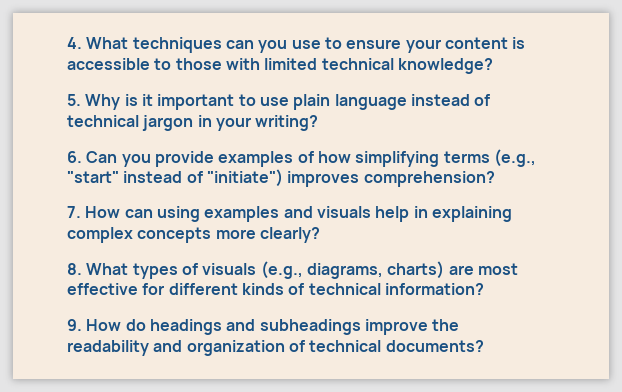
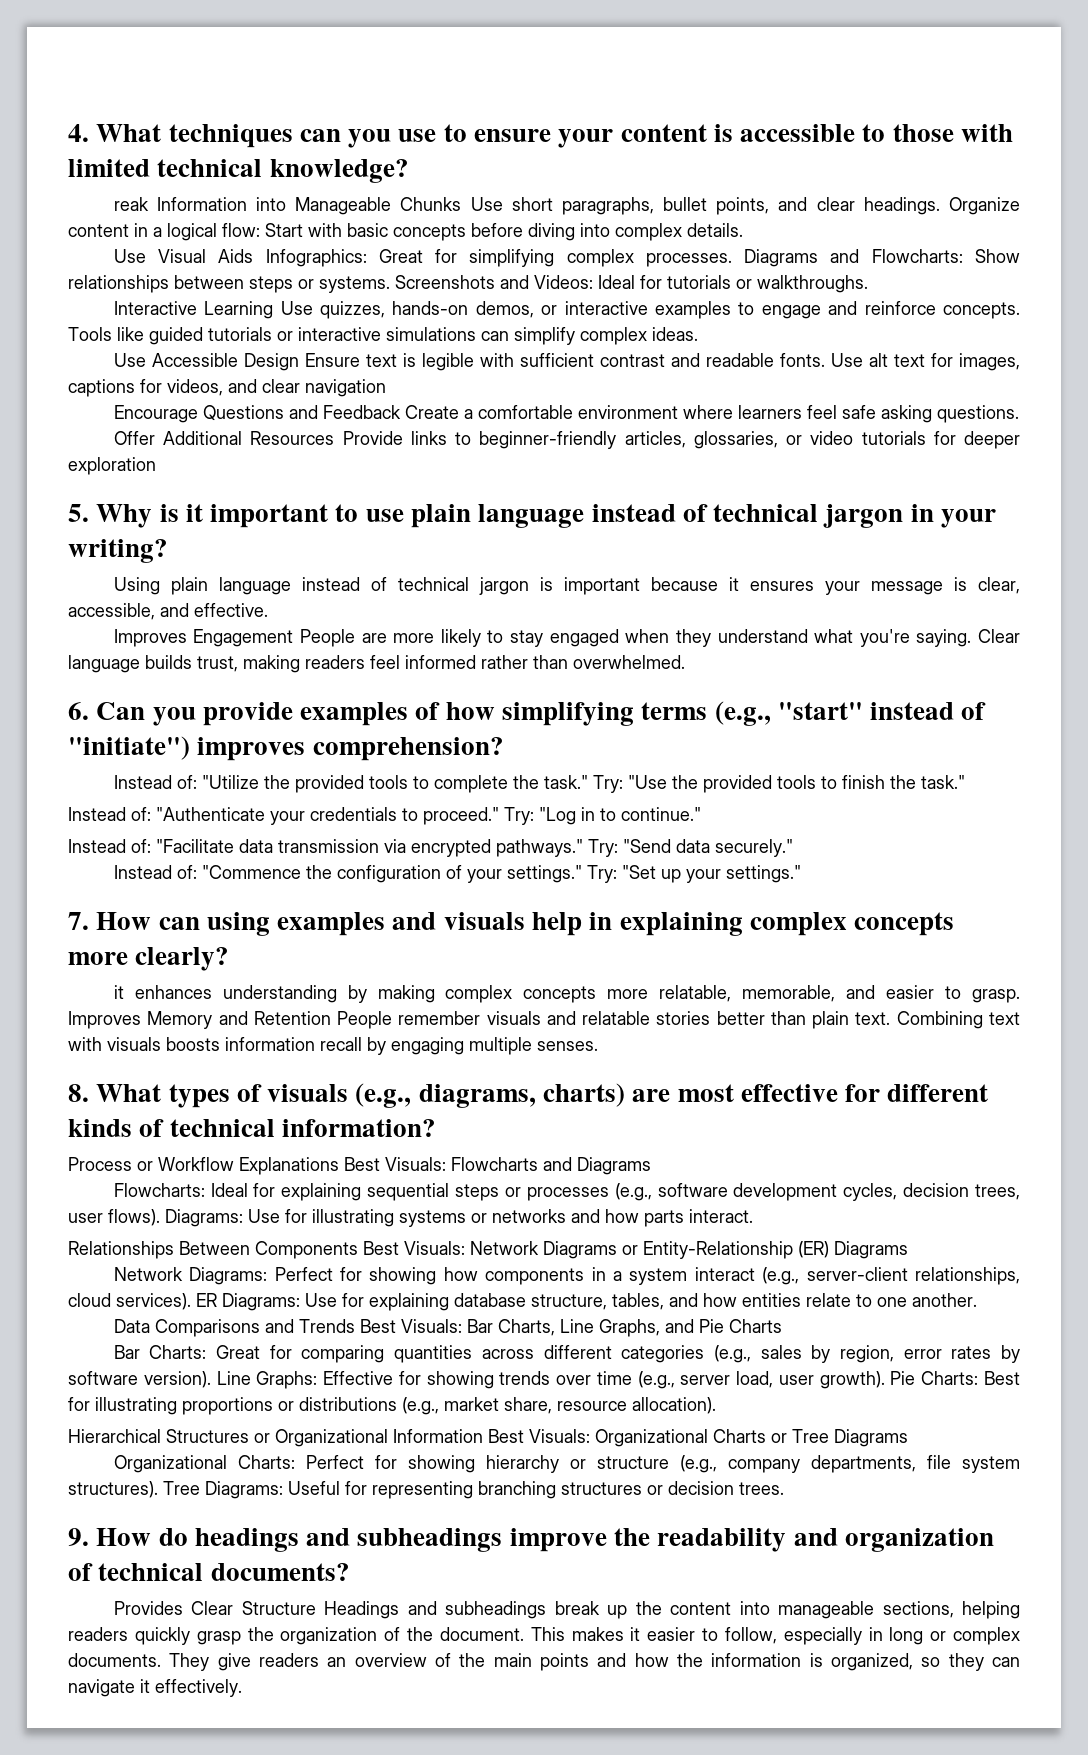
(493, 66) none -> [113,197,1021,215] [68,223,743,241] [113,249,1020,267] [68,275,868,293] [113,301,1020,319] [68,327,698,345] [113,353,1021,371] [68,379,386,397] [113,405,1019,423] [113,431,1021,449] [68,457,156,475] // reak Information into Manageable Chunks Use short paragraphs, bullet points, and clear headings. Organize content in a logical flow: Start with basic concepts before diving into complex details. // Use Visual Aids Infographics: Great for simplifying complex processes. Diagrams and Flowcharts: Show relationships between steps or systems. Screenshots and Videos: Ideal for tutorials or walkthroughs. // Interactive Learning Use quizzes, hands-on demos, or interactive examples to engage and reinforce concepts. Tools like guided tutorials or interactive simulations can simplify complex ideas. // Use Accessible Design Ensure text is legible with sufficient contrast and readable fonts. Use alt text for images, captions for videos, and clear navigation // Encourage Questions and Feedback Create a comfortable environment where learners feel safe asking questions. // Offer Additional Resources Provide links to beginner-friendly articles, glossaries, or video tutorials for deeper exploration
(319, 123) none -> [113,577,1020,595] [68,603,268,620] [113,629,1021,647] [68,655,685,673] // Using plain language instead of technical jargon is important because it ensures your message is clear, accessible, and effective. // Improves Engagement People are more likely to stay engaged when they understand what you're saying. Clear language builds trust, making readers feel informed rather than overwhelmed.
(495, 179) none -> [113,775,965,793] [68,807,701,825] [68,839,793,857] [113,865,801,883] // Instead of: "Utilize the provided tools to complete the task." Try: "Use the provided tools to finish the task." // Instead of: "Authenticate your credentials to proceed." Try: "Log in to continue." // Instead of: "Facilitate data transmission via encrypted pathways." Try: "Send data securely." // Instead of: "Commence the configuration of your settings." Try: "Set up your settings."
(320, 235) none -> [113,985,1020,1003] [68,1011,1020,1029] [68,1037,598,1055] // it enhances understanding by making complex concepts more relatable, memorable, and easier to grasp. Improves Memory and Retention People remember visuals and relatable stories better than plain text. Combining text with visuals boosts information recall by engaging multiple senses.
(484, 289) none -> [68,1157,651,1175] [113,1183,1020,1201] [68,1209,753,1227] [68,1241,908,1259] [113,1267,1020,1285] [68,1293,977,1311] [113,1319,782,1337] [113,1345,1020,1363] [68,1371,1020,1389] [68,1397,716,1415] [68,1429,908,1447] [113,1455,1020,1473] [68,1481,784,1499] // Process or Workflow Explanations Best Visuals: Flowcharts and Diagrams // Flowcharts: Ideal for explaining sequential steps or processes (e.g., software development cycles, decision trees, user flows). Diagrams: Use for illustrating systems or networks and how parts interact. // Relationships Between Components Best Visuals: Network Diagrams or Entity-Relationship (ER) Diagrams // Network Diagrams: Perfect for showing how components in a system interact (e.g., server-client relationships, cloud services). ER Diagrams: Use for explaining database structure, tables, and how entities relate to one another. // Data Comparisons and Trends Best Visuals: Bar Charts, Line Graphs, and Pie Charts // Bar Charts: Great for comparing quantities across different categories (e.g., sales by region, error rates by software version). Line Graphs: Effective for showing trends over time (e.g., server load, user growth). Pie Charts: Best for illustrating proportions or distributions (e.g., market share, resource allocation). // Hierarchical Structures or Organizational Information Best Visuals: Organizational Charts or Tree Diagrams // Organizational Charts: Perfect for showing hierarchy or structure (e.g., company departments, file system structures). Tree Diagrams: Useful for representing branching structures or decision trees.
(484, 346) none -> [113,1601,1020,1619] [68,1627,1021,1645] [68,1653,1021,1671] [68,1679,242,1697] // Provides Clear Structure Headings and subheadings break up the content into manageable sections, helping readers quickly grasp the organization of the document. This makes it easier to follow, especially in long or complex documents. They give readers an overview of the main points and how the information is organized, so they can navigate it effectively.

